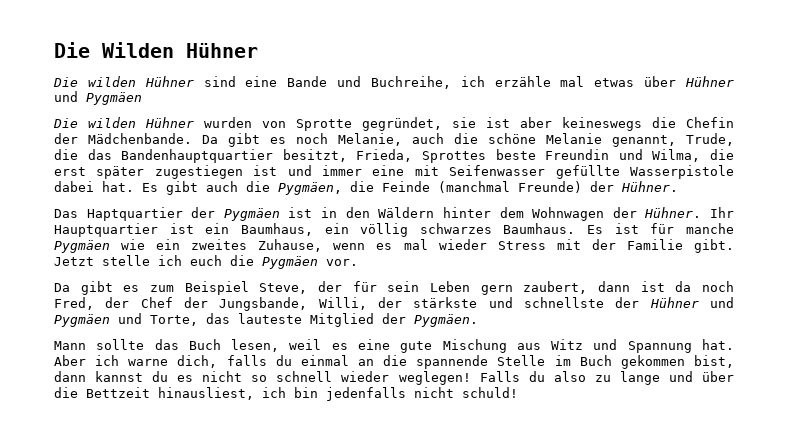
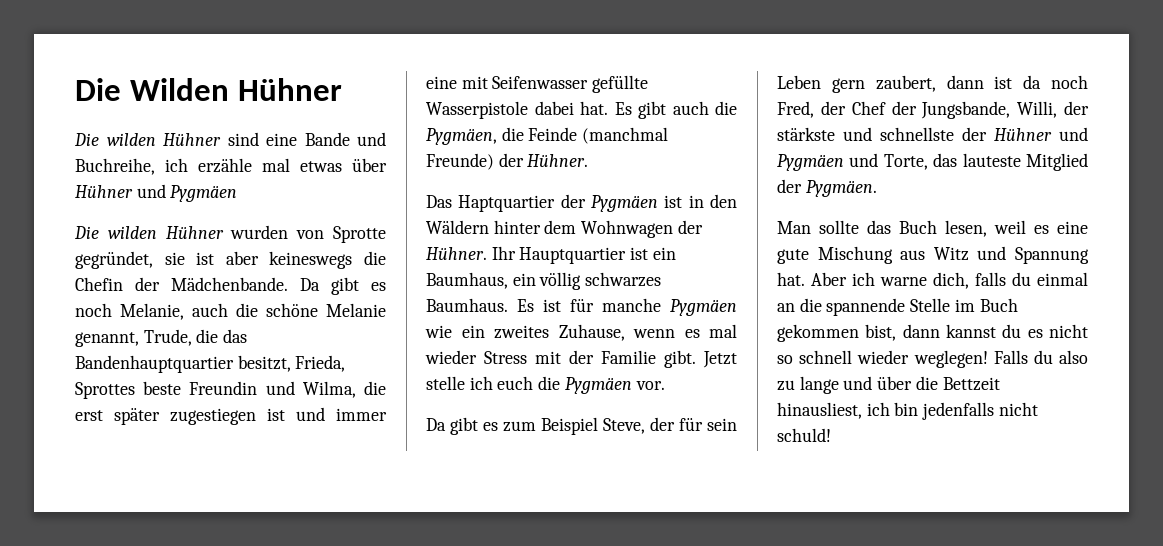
[54,341,86,350] Mann -> [777,221,811,234] Man

